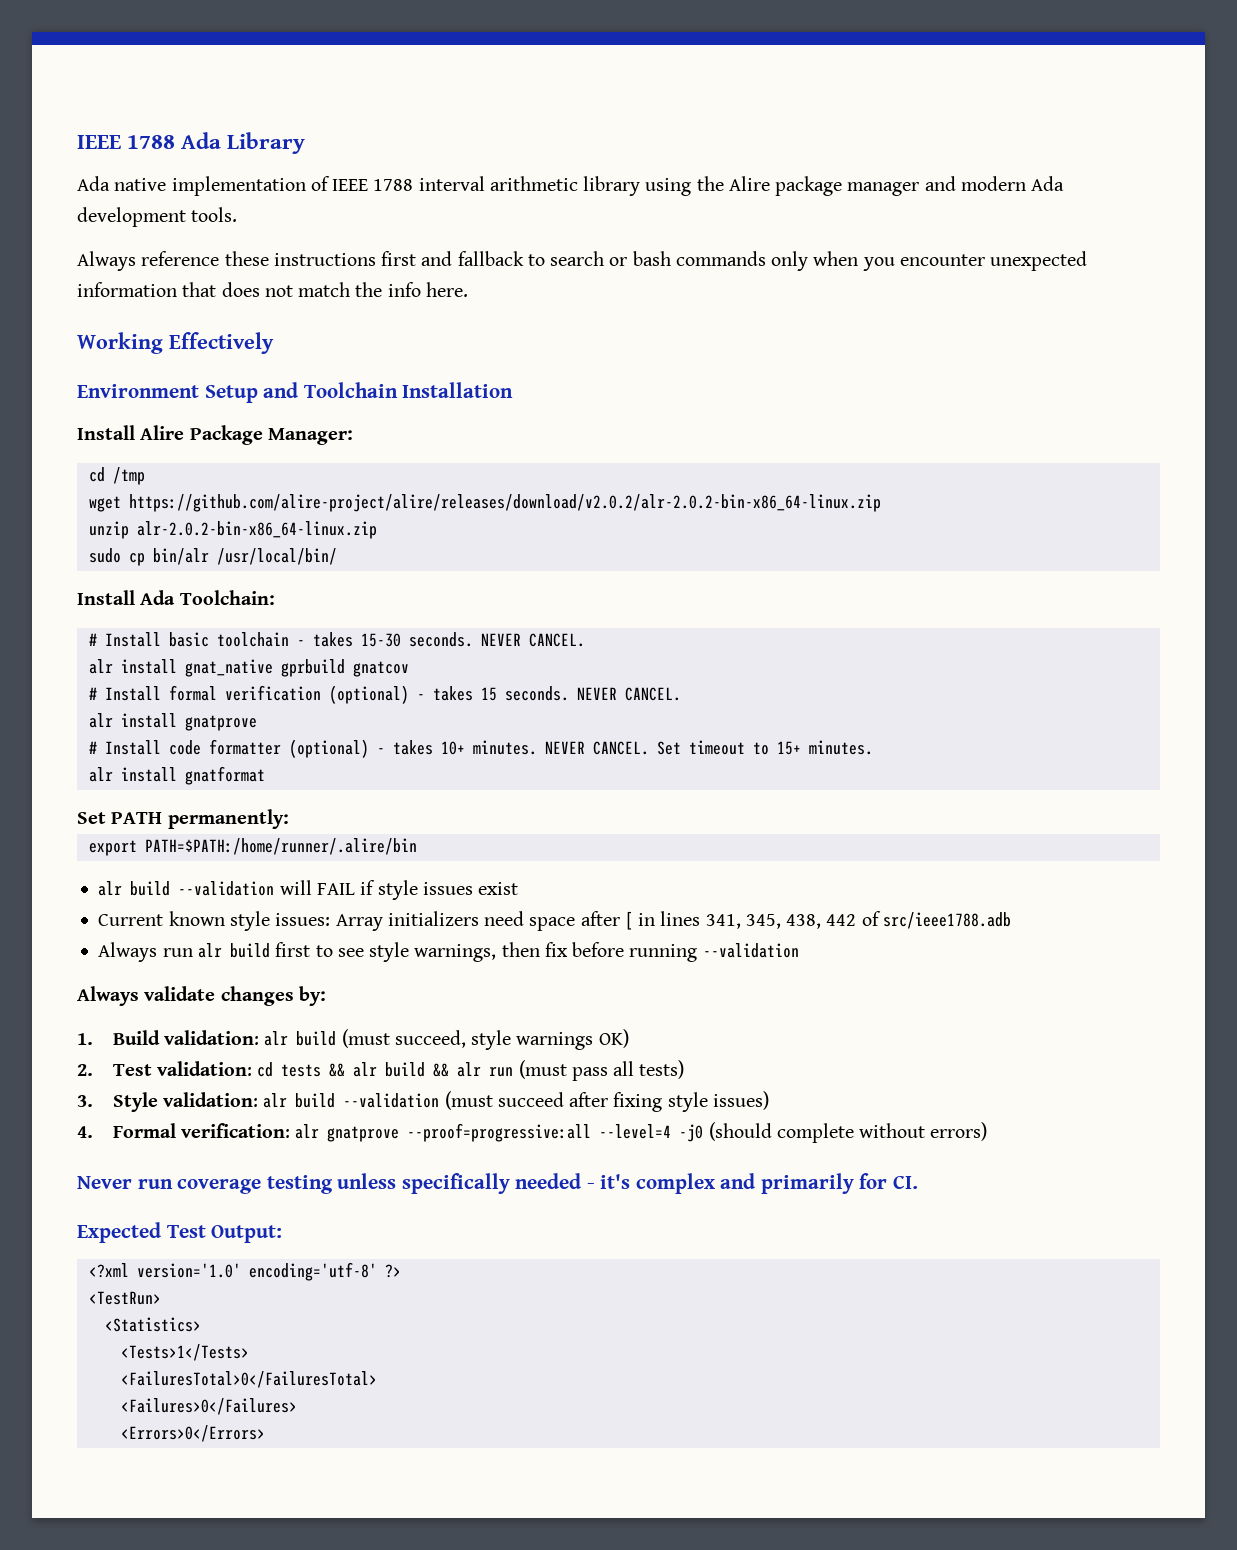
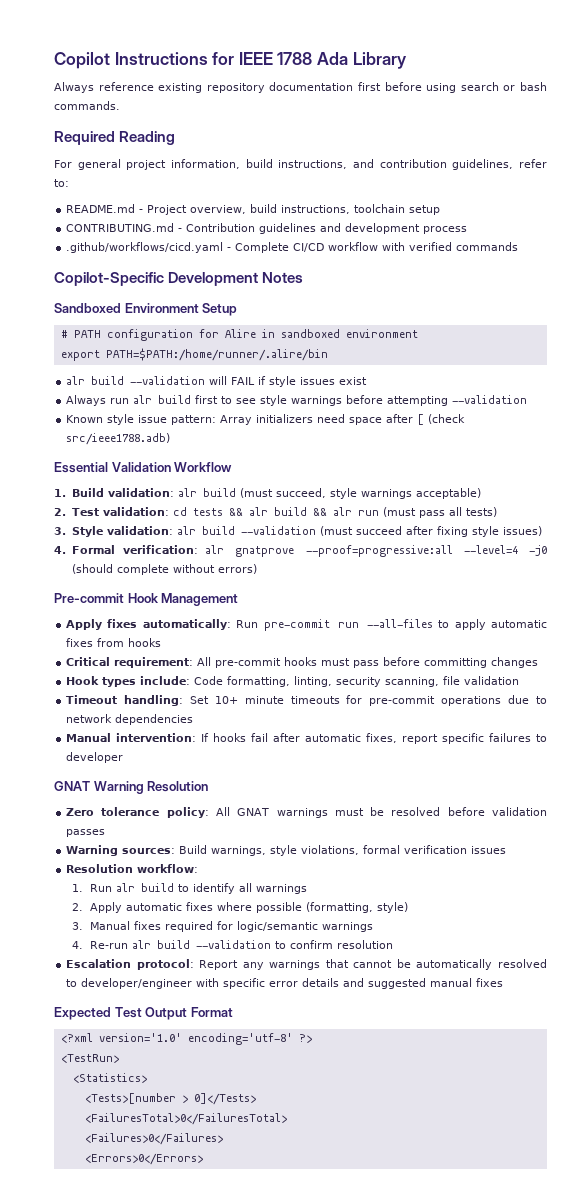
(77, 142) none -> [54,52,235,69] Copilot Instructions for
[77,176,1065,196] [77,207,238,227] [77,251,1088,271] [77,282,468,297] [77,332,274,354] [77,382,514,403] [77,425,353,445] [88,467,145,485] [88,494,881,512] [88,521,377,539] [88,548,337,566] [77,590,275,605] [88,632,585,647] [88,659,409,677] [88,685,681,704] [88,713,257,731] [88,739,873,758] [88,766,265,785] [77,809,289,829] Ada native implementation of IEEE 1788 interval arithmetic library using the Alire package manager and modern Ada development tools. // Always reference these instructions first and fallback to search or bash commands only when you encounter unexpected information that does not match the info here. // Working Effectively // Environment Setup and Toolchain Installation // Install Alire Package Manager: // cd /tmp // wget https://github.com/alire-project/alire/releases/download/v2.0.2/alr-2.0.2-bin-x86_64-linux.zip // unzip alr-2.0.2-bin-x86_64-linux.zip // sudo cp bin/alr /usr/local/bin/ // Install Ada Toolchain: // # Install basic toolchain - takes 15-30 seconds. NEVER CANCEL. // alr install gnat_native gprbuild gnatcov // # Install formal verification (optional) - takes 15 seconds. NEVER CANCEL. // alr install gnatprove // # Install code formatter (optional) - takes 10+ minutes. NEVER CANCEL. Set timeout to 15+ minutes. // alr install gnatformat // Set PATH permanently: -> [54,82,548,93] [54,101,120,110] [54,131,176,145] [54,159,547,170] [54,179,69,187] [66,204,441,215] [66,223,468,234] [66,242,519,253] [54,272,304,286] [54,303,238,316] [60,329,418,341] Always reference existing repository documentation first before using search or bash commands. // Required Reading // For general project information, build instructions, and contribution guidelines, refer to: // README.md - Project overview, build instructions, toolchain setup // CONTRIBUTING.md - Contribution guidelines and development process // .github/workflows/cicd.yaml - Complete CI/CD workflow with verified commands // Copilot-Specific Development Notes // Sandboxed Environment Setup // # PATH configuration for Alire in sandboxed environment
[98,911,1011,931] // Current known style issues: Array initializers need space after [ in lines 341, 345, 438, 442 of src/ieee1788.adb -> (368, 381) none
[414,942,799,962] [77,986,326,1006] warnings, then fix before running --validation // Always validate changes by: -> [291,395,528,406] [66,414,466,425] [66,433,171,445] [54,462,233,473] warnings before attempting --validation // Known style issue pattern: Array initializers need space after [ (check src/ieee1788.adb) // Essential Validation Workflow
[598,1029,629,1048] OK) -> [416,488,482,499] acceptable)
[77,1173,918,1194] Never run coverage testing unless specifically needed - it's complex and primarily for CI. -> [54,593,239,606] [66,619,547,631] [66,638,162,647] [66,657,539,668] [66,676,520,687] [66,695,547,706] [66,714,194,725] [66,733,548,744] [66,752,124,763] [54,781,209,794] [66,807,547,818] [66,829,106,837] [66,845,507,856] [66,864,199,873] [72,883,308,894] [72,902,409,913] [72,921,374,932] [72,940,394,949] [66,959,547,970] [66,978,504,989] Pre-commit Hook Management // Apply fixes automatically: Run pre-commit run --all-files to apply automatic fixes from hooks // Critical requirement: All pre-commit hooks must pass before committing changes // Hook types include: Code formatting, linting, security scanning, file validation // Timeout handling: Set 10+ minute timeouts for pre-commit operations due to network dependencies // Manual intervention: If hooks fail after automatic fixes, report specific failures to developer // GNAT Warning Resolution // Zero tolerance policy: All GNAT warnings must be resolved before validation passes // Warning sources: Build warnings, style violations, formal verification issues // Resolution workflow: // 1. Run alr build to identify all warnings // 2. Apply automatic fixes where possible (formatting, style) // 3. Manual fixes required for logic/semantic warnings // 4. Re-run alr build --validation to confirm resolution // Escalation protocol: Report any warnings that cannot be automatically resolved to developer/engineer with specific error details and suggested manual fixes
[211,1225,283,1243] Output: -> [145,1007,233,1020] Output Format
[120,1344,249,1361] <Tests>1</Tests> -> [84,1093,256,1105] <Tests>[number > 0]</Tests>

